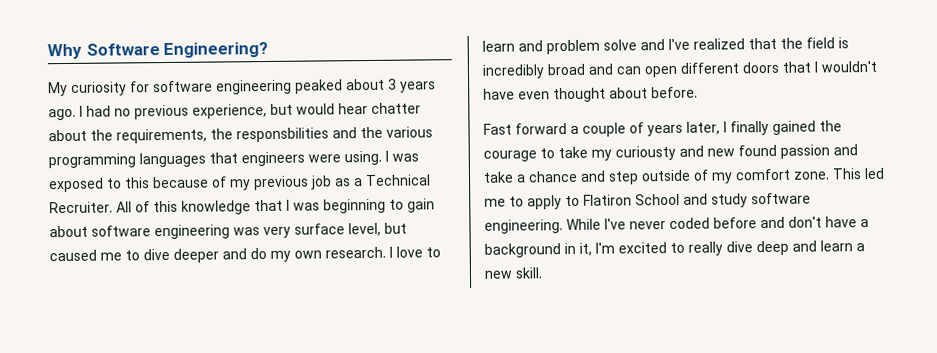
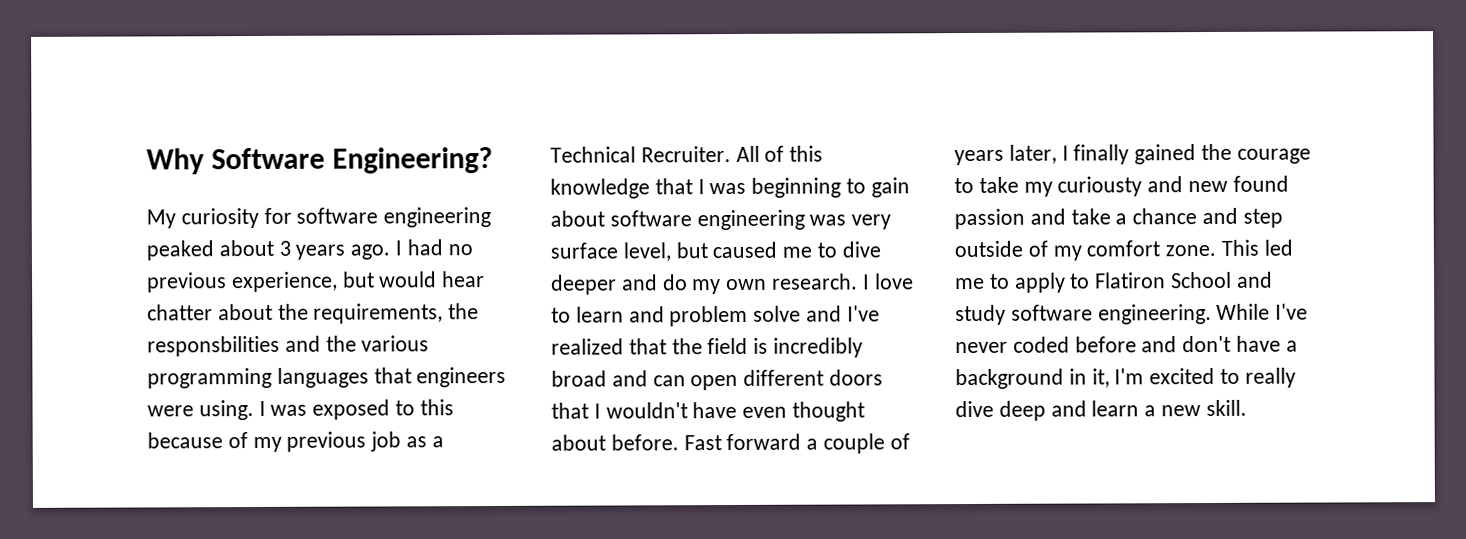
(698, 92) // -> (679, 442) none

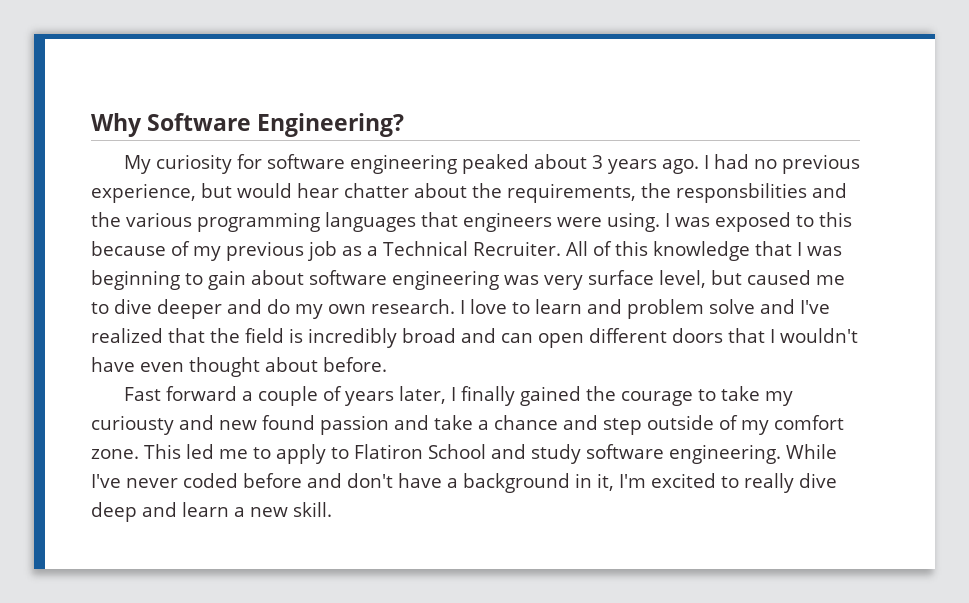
(679, 442) none -> (387, 364) //

